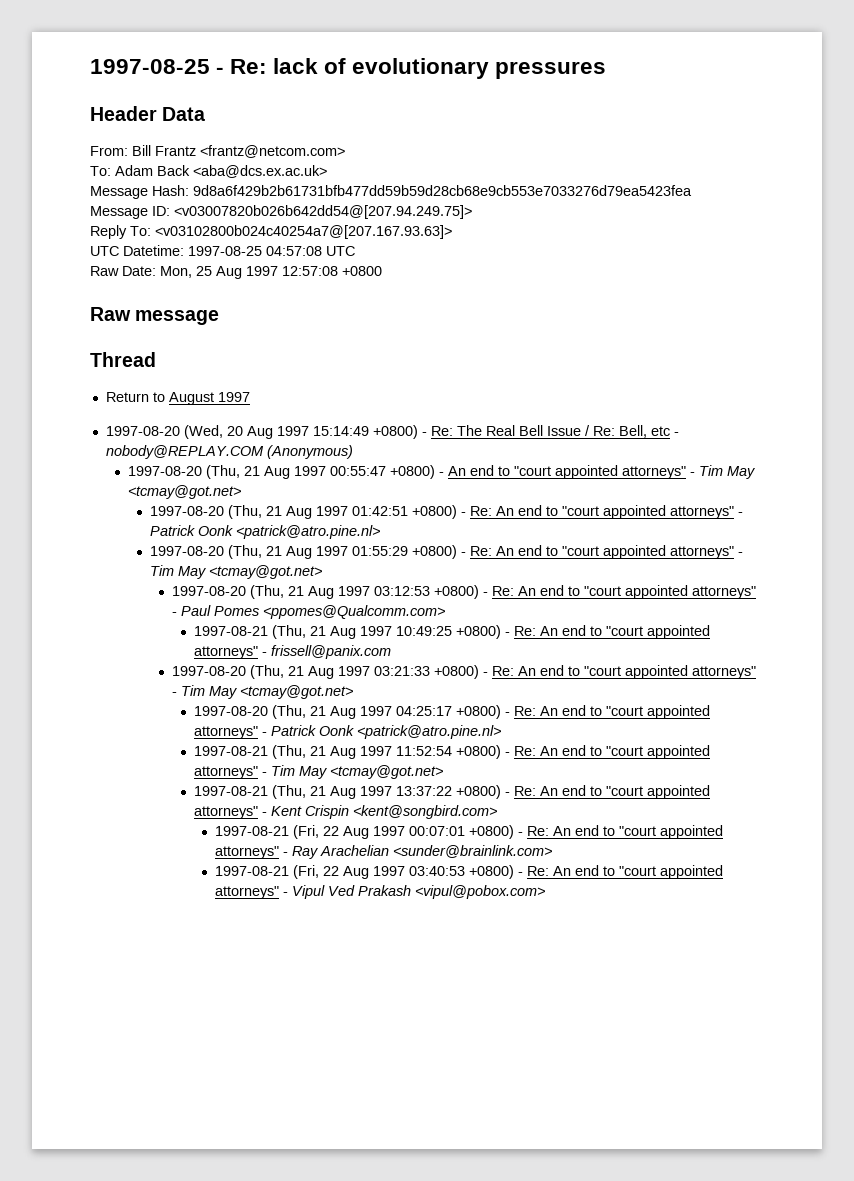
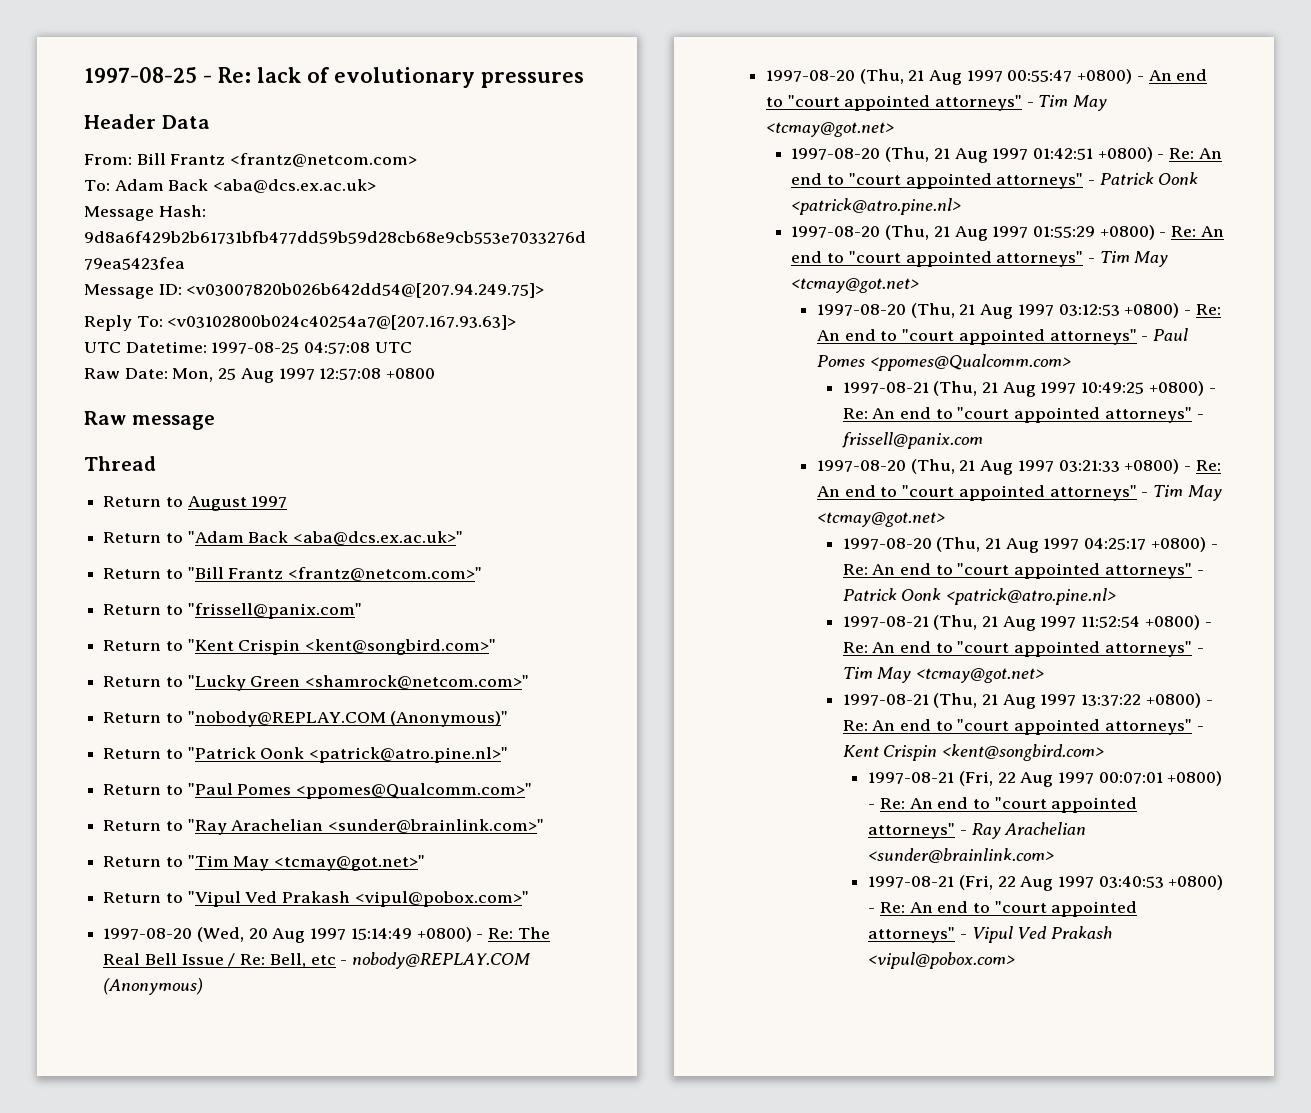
(250, 397) none -> [103,531,464,545] [103,567,483,581] [103,603,362,619] [103,639,497,655] [103,675,530,691] [103,711,509,727] [103,747,509,763] [103,783,533,799] [103,819,545,835] [103,855,426,871] [103,891,529,907] // Return to "Adam Back <aba@dcs.ex.ac.uk>" // Return to "Bill Frantz <frantz@netcom.com>" // Return to "frissell@panix.com" // Return to "Kent Crispin <kent@songbird.com>" // Return to "Lucky Green <shamrock@netcom.com>" // Return to "nobody@REPLAY.COM (Anonymous)" // Return to "Patrick Oonk <patrick@atro.pine.nl>" // Return to "Paul Pomes <ppomes@Qualcomm.com>" // Return to "Ray Arachelian <sunder@brainlink.com>" // Return to "Tim May <tcmay@got.net>" // Return to "Vipul Ved Prakash <vipul@pobox.com>"

